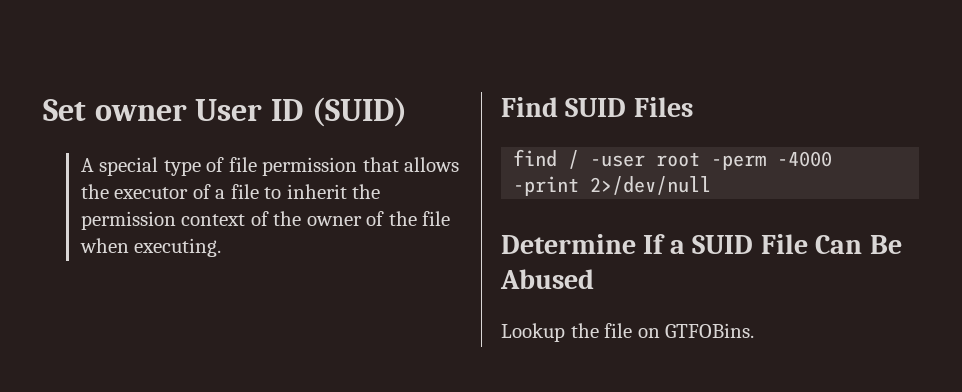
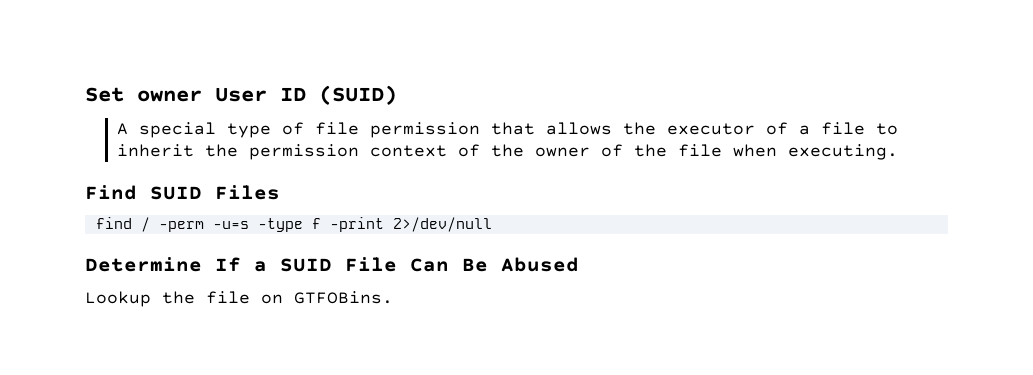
[590,151,833,170] -user root -perm -4000 -> [158,218,321,232] -perm -u=s -type f

